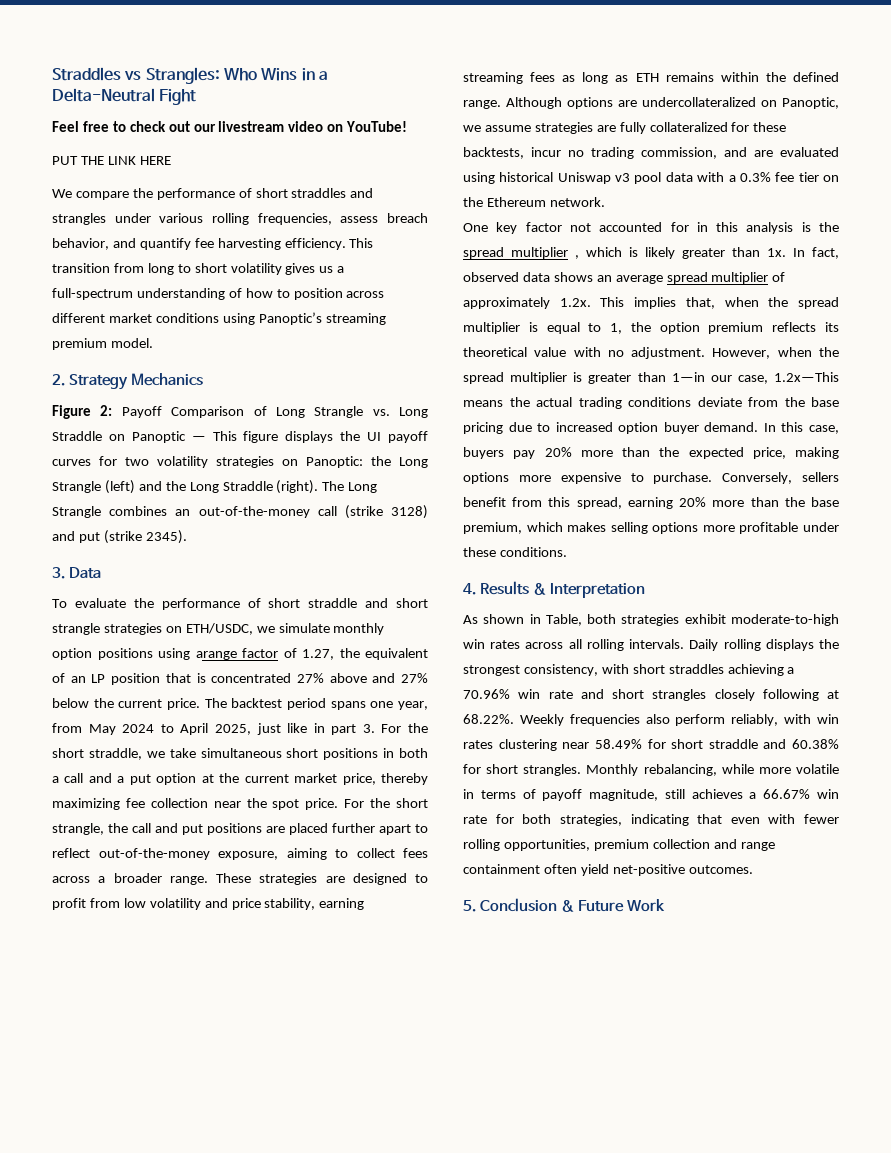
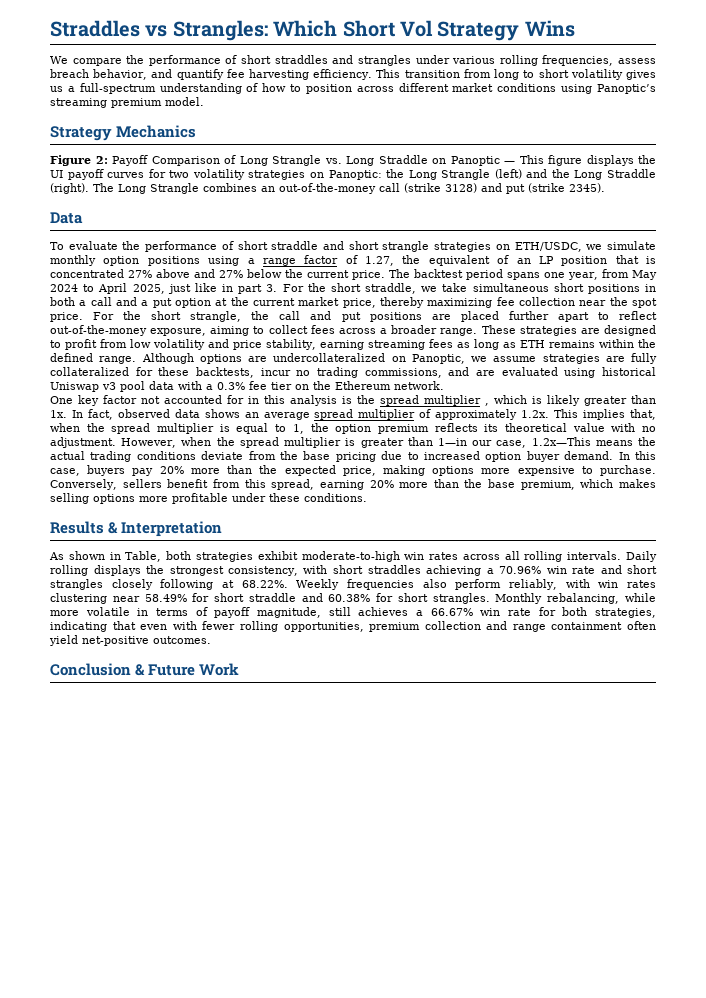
[223,68,328,81] [52,88,197,105] [52,121,408,132] [52,156,171,165] Who Wins in a Delta-Neutral Fight // Feel free to check out our livestream video on YouTube! // PUT THE LINK HERE -> [273,20,575,41] Which Short Vol Strategy Wins
[52,374,65,386] 2. -> (204, 101) none
[52,567,65,579] 3. -> (605, 188) none
[195,651,237,660] arange -> [247,258,296,266] a range
[641,147,717,159] commission, -> [364,368,442,378] commissions,
[463,583,476,595] 4. -> (367, 497) none
[463,900,476,912] 5. -> (211, 640) none

